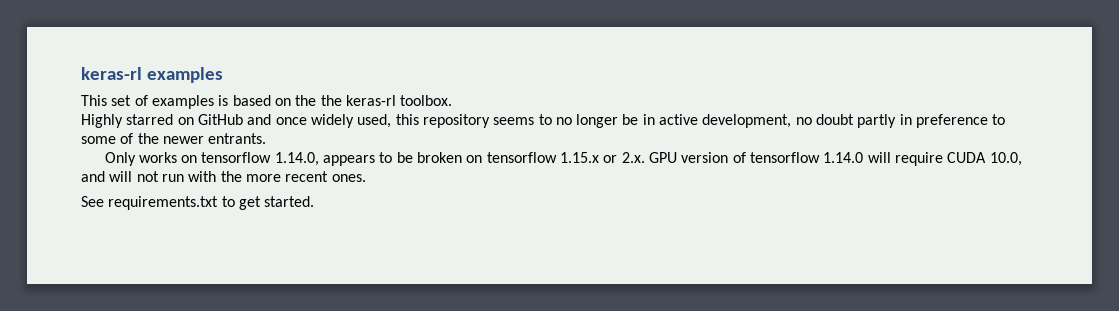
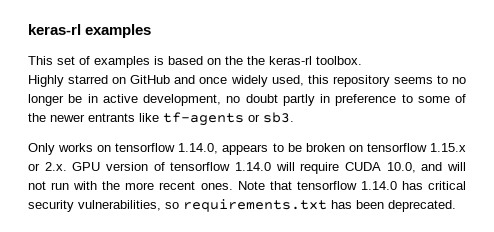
[208,133,267,144] entrants. -> [88,112,294,126] entrants like tf-agents or sb3.
[81,196,315,210] // See requirements.txt to get started. -> [237,181,466,190] [28,199,456,212] Note that tensorflow 1.14.0 has critical security vulnerabilities, so requirements.txt has been deprecated.

